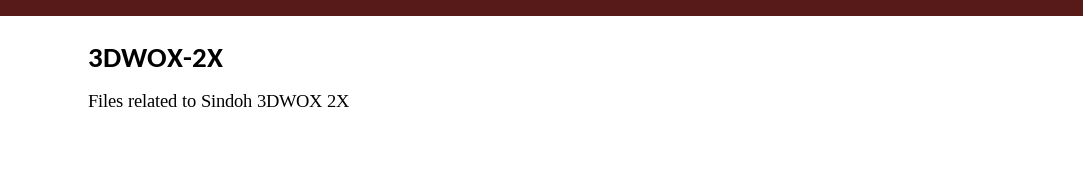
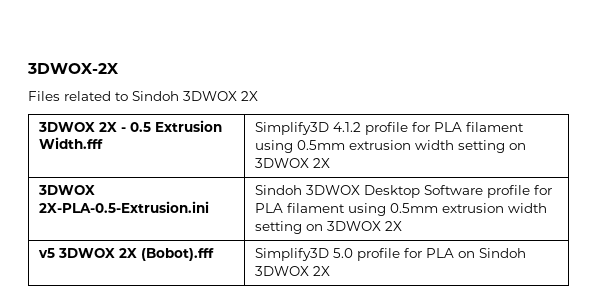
(350, 101) none -> [37,120,222,132] [38,137,103,149] [254,122,524,135] [254,140,526,153] [254,158,330,168] [37,185,95,195] [38,201,209,213] [254,185,552,198] [254,203,547,216] [254,221,402,234] [37,248,214,261] [254,248,526,261] [254,266,330,276] // 3DWOX 2X - 0.5 Extrusion Width.fff | Simplify3D 4.1.2 profile for PLA filament using 0.5mm extrusion width setting on 3DWOX 2X // 3DWOX 2X-PLA-0.5-Extrusion.ini | Sindoh 3DWOX Desktop Software profile for PLA filament using 0.5mm extrusion width setting on 3DWOX 2X // v5 3DWOX 2X (Bobot).fff | Simplify3D 5.0 profile for PLA on Sindoh 3DWOX 2X

